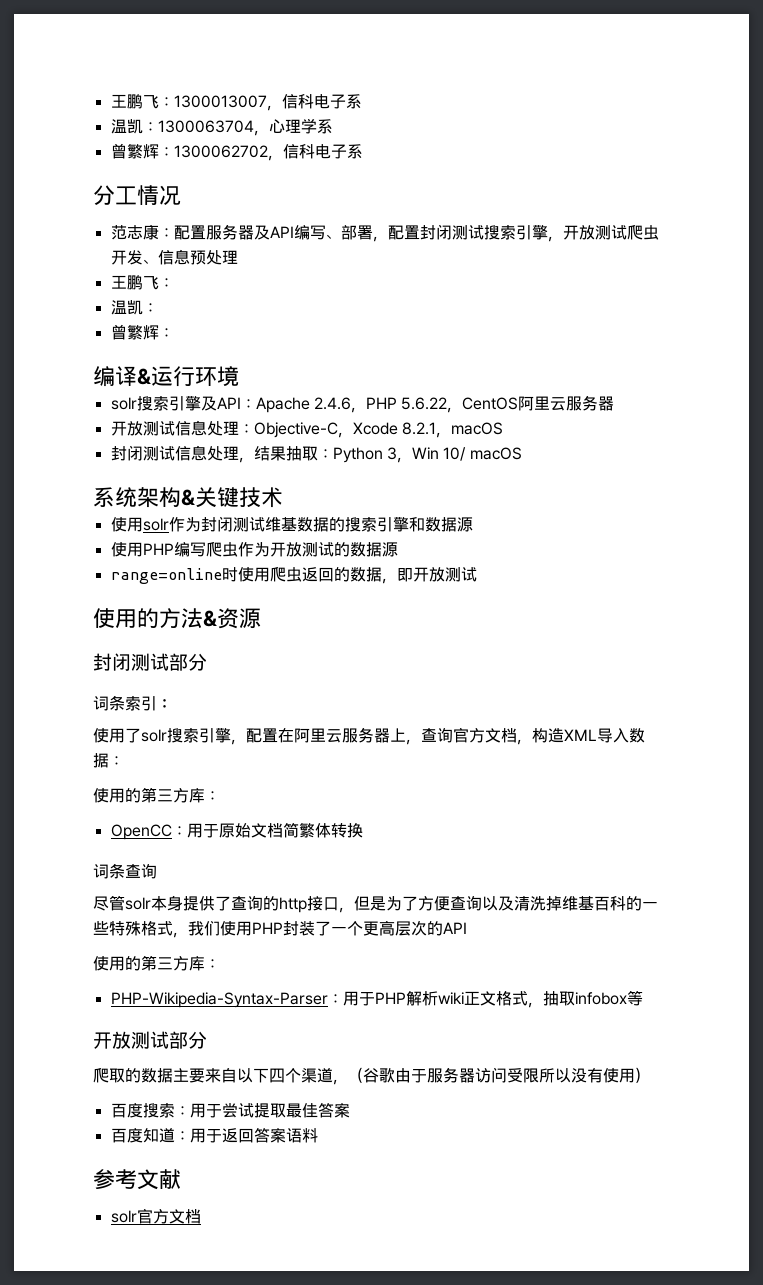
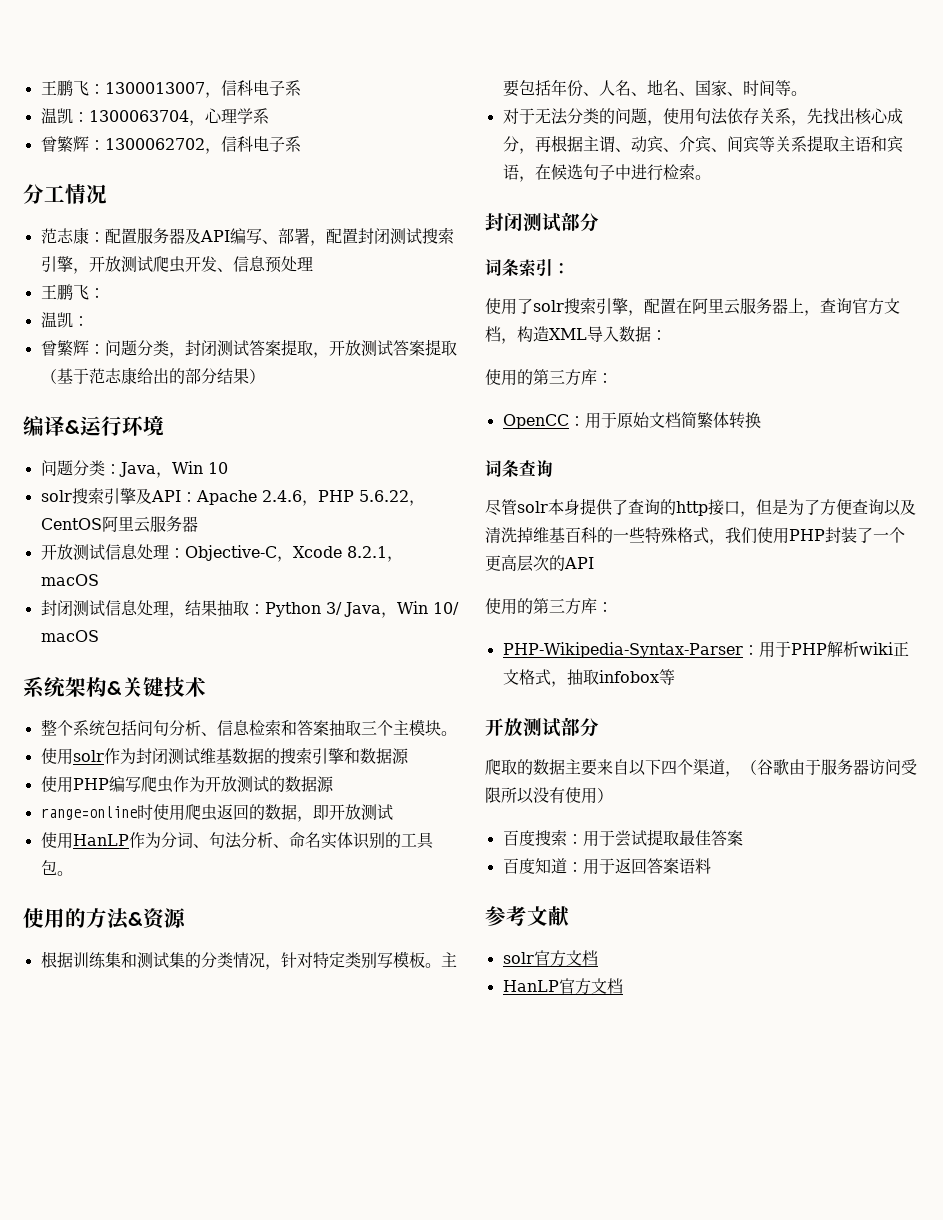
[93,366,239,387] // 编译&运行环境 -> [104,339,457,358] [40,367,265,384] [23,416,164,436] [40,460,228,478] 问题分类，封闭测试答案提取，开放测试答案提取（基于范志康给出的部分结果） // 编译&运行环境 // 问题分类：Java，Win 10
[386,447,397,460] 3 -> [325,602,381,617] 3/ Java
(283, 497) none -> [40,719,457,736] // 整个系统包括问句分析、信息检索和答案抽取三个主模块。
(477, 574) none -> [40,832,434,849] [40,860,73,876] // 使用HanLP作为分词、句法分析、命名实体识别的工具包。
(261, 618) none -> [40,951,457,970] [502,79,807,97] [502,108,903,126] [502,135,903,154] [502,163,711,182] // 根据训练集和测试集的分类情况，针对特定类别写模板。主要包括年份、人名、地名、国家、时间等。 // 对于无法分类的问题，使用句法依存关系，先找出核心成分，再根据主谓、动宾、介宾、间宾等关系提取主语和宾语，在候选句子中进行检索。
(201, 1216) none -> [502,978,623,995] // HanLP官方文档

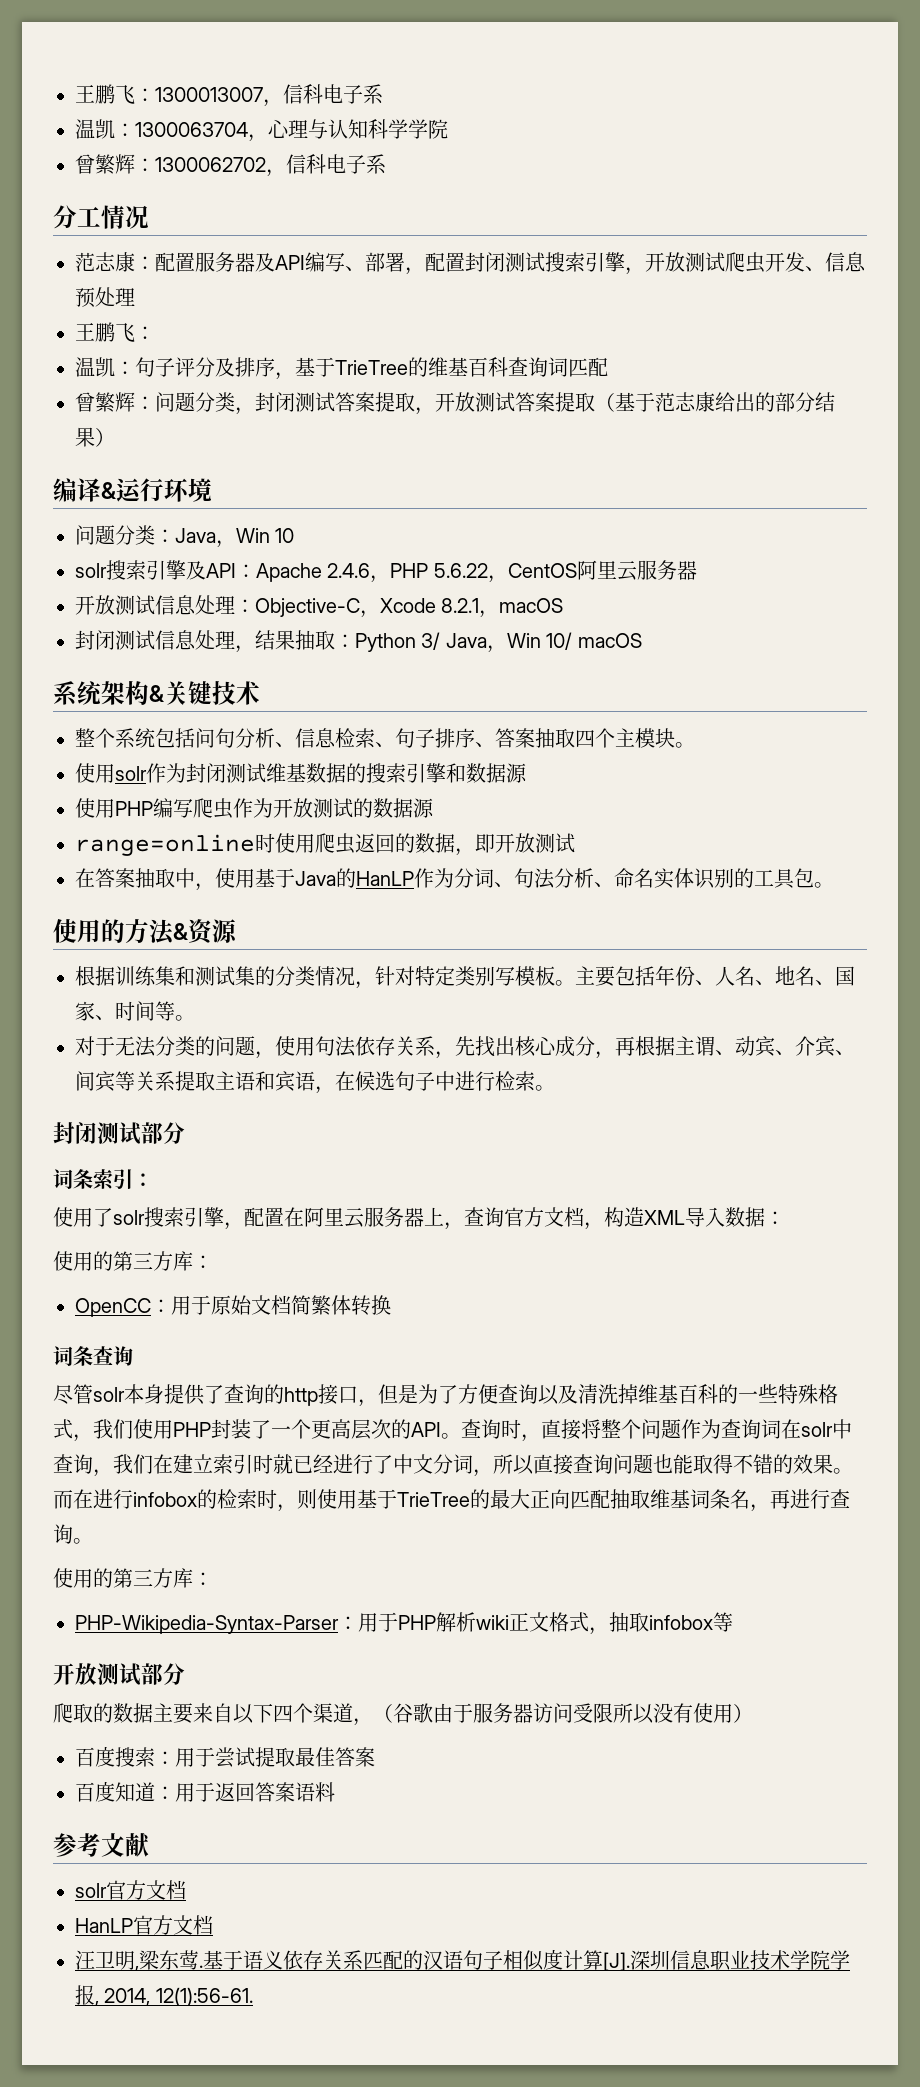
[236,108,269,124] 学系 -> [308,119,448,139] 与认知科学学院
(89, 321) none -> [135,357,608,380] 句子评分及排序，基于TrieTree的维基百科查询词匹配
[280,720,377,736] 和答案抽取三 -> [375,728,595,748] 、句子排序、答案抽取四
[40,832,73,849] 使用 -> [75,868,356,891] 在答案抽取中，使用基于Java的
(594, 563) none -> [441,1419,852,1442] [53,1454,853,1477] [53,1489,850,1512] [53,1524,93,1544] 。查询时，直接将整个问题作为查询词在solr中查询，我们在建立索引时就已经进行了中文分词，所以直接查询问题也能取得不错的效果。而在进行infobox的检索时，则使用基于TrieTree的最大正向匹配抽取维基词条名，再进行查询。
(623, 986) none -> [75,1949,850,1971] [75,1985,253,2006] // 汪卫明,梁东莺.基于语义依存关系匹配的汉语句子相似度计算[J].深圳信息职业技术学院学报, 2014, 12(1):56-61.

